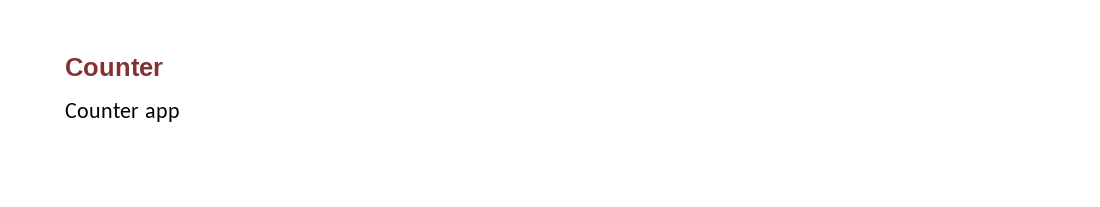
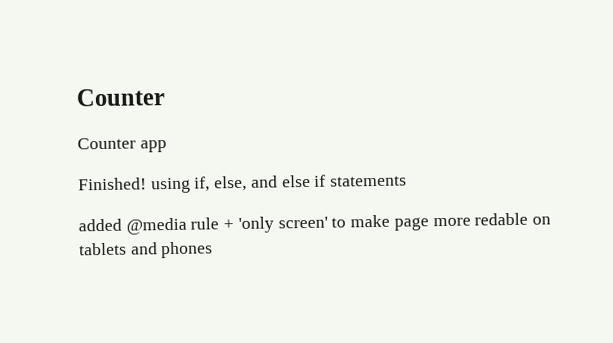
(180, 114) none -> [78,174,408,194] [78,212,551,235] [79,241,214,259] // Finished! using if, else, and else if statements // added @media rule + 'only screen' to make page more redable on tablets and phones

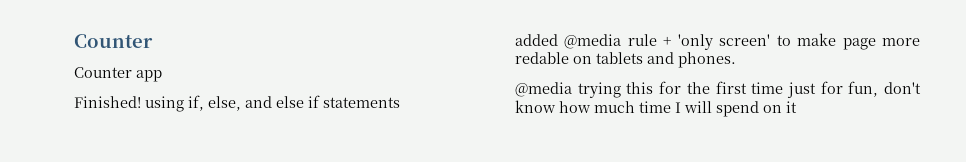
[161,241,214,259] phones -> [678,52,736,68] [515,81,921,98] [515,100,797,117] phones. // @media trying this for the first time just for fun, don't know how much time I will spend on it

